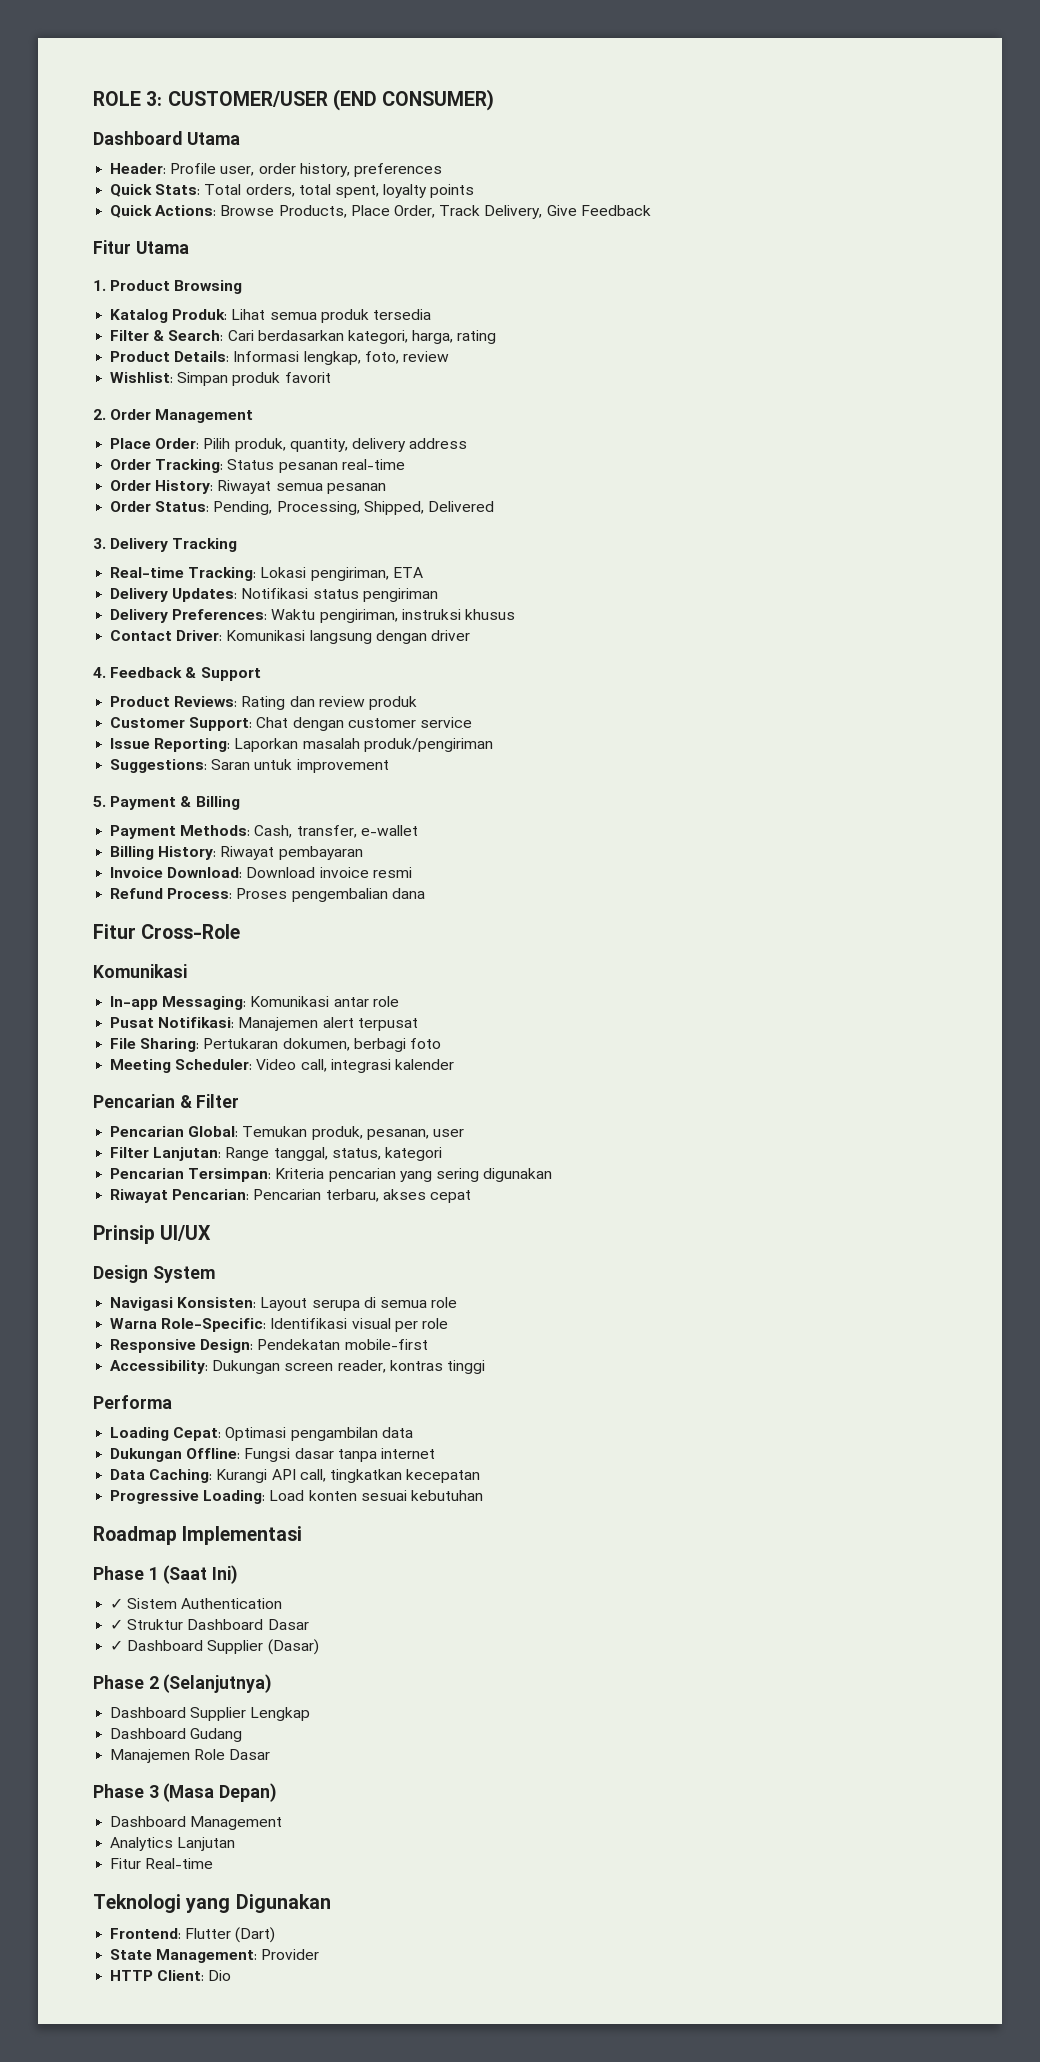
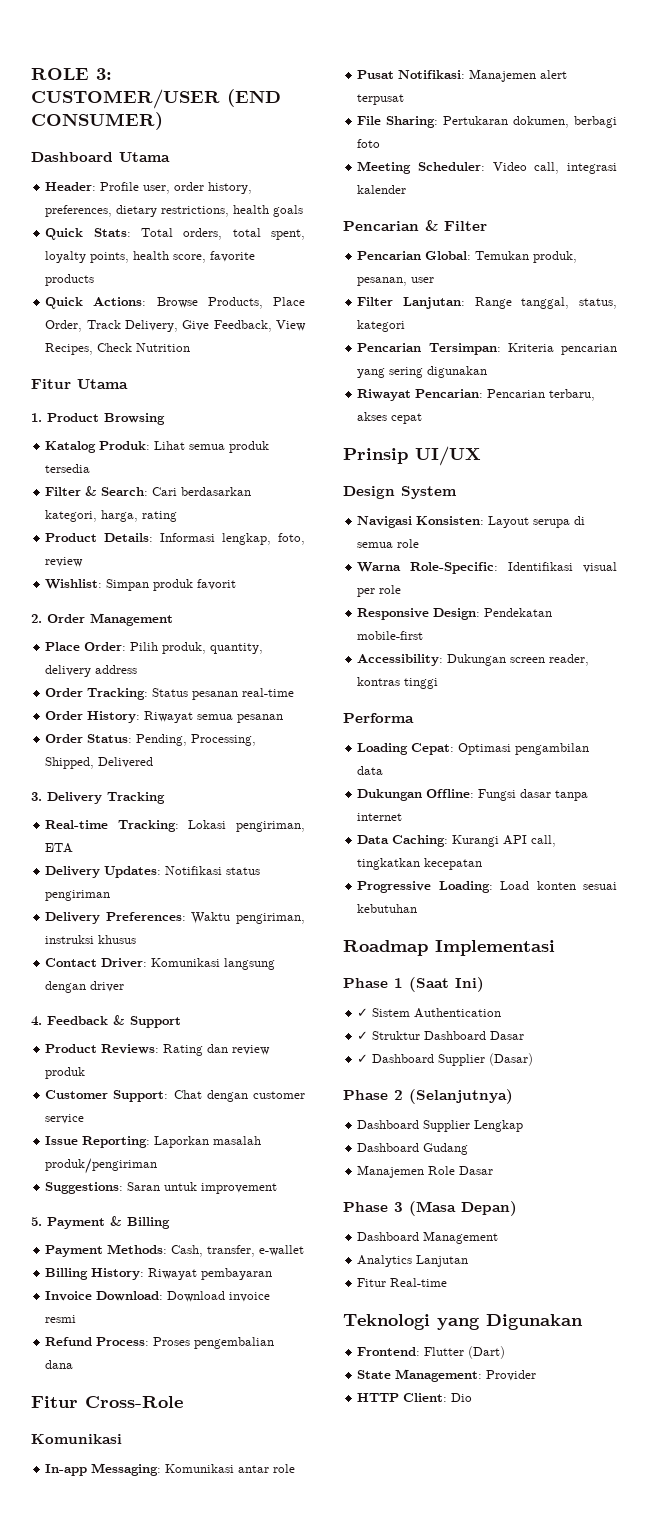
[353,163,442,177] preferences -> [45,205,304,217] preferences, dietary restrictions, health goals
[430,184,475,198] points -> [90,251,256,263] [45,274,95,286] points, health score, favorite products
[580,205,651,216] Feedback -> [213,320,306,332] [45,343,191,355] Feedback, View Recipes, Check Nutrition

